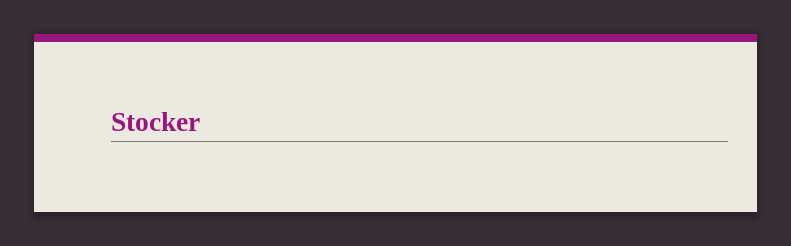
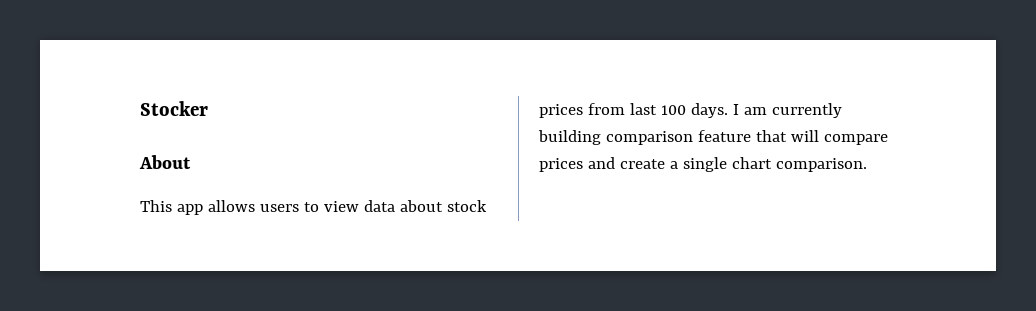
(200, 121) none -> [139,155,191,169] [140,200,487,215] [539,103,842,118] [538,130,888,145] [539,157,867,172] // About // This app allows users to view data about stock prices from last 100 days. I am currently building comparison feature that will compare prices and create a single chart comparison.

